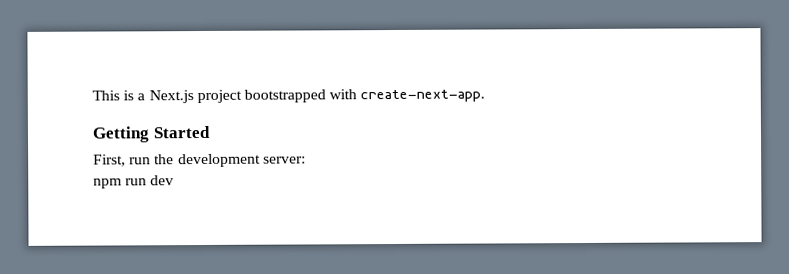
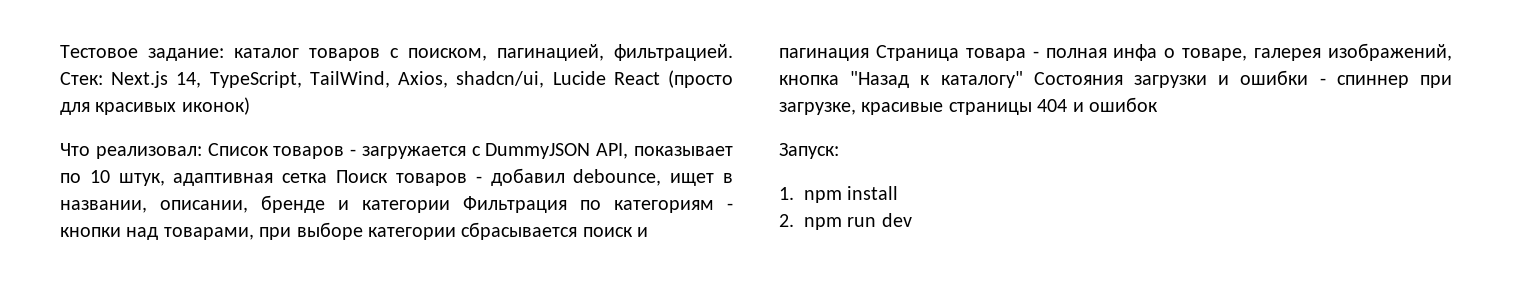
[92,89,486,104] [92,125,211,143] [93,153,306,168] This is a Next.js project bootstrapped with create-next-app. // Getting Started // First, run the development server: // -> [60,44,733,61] [60,70,733,88] [60,97,250,115] [60,143,733,159] [60,168,734,186] [60,195,733,213] [60,222,649,240] [779,43,1452,61] [779,70,1452,88] [779,97,1158,115] [779,143,839,159] [779,186,899,203] [779,214,794,227] Тестовое задание: каталог товаров с поиском, пагинацией, фильтрацией. Стек: Next.js 14, TypeScript, TailWind, Axios, shadcn/ui, Lucide React (просто для красивых иконок) // Что реализовал: Список товаров - загружается с DummyJSON API, показывает по 10 штук, адаптивная сетка Поиск товаров - добавил debounce, ищет в названии, описании, бренде и категории Фильтрация по категориям - кнопки над товарами, при выборе категории сбрасывается поиск и пагинация Страница товара - полная инфа о товаре, галерея изображений, кнопка "Назад к каталогу" Состояния загрузки и ошибки - спиннер при загрузке, красивые страницы 404 и ошибок // Запуск: // 1. npm install // 2.

